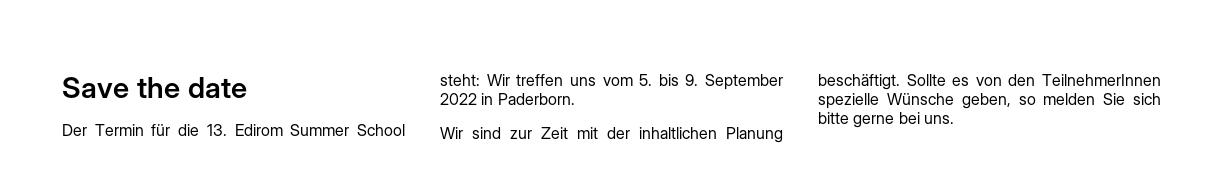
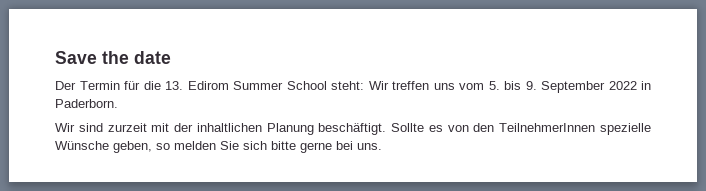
[510,127,568,139] zur Zeit -> [107,123,147,132] zurzeit

